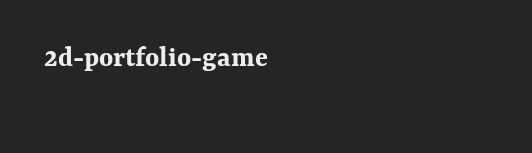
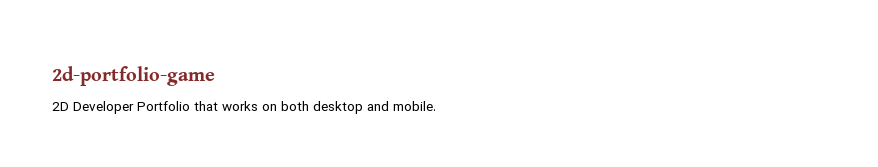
(268, 58) none -> [52,101,436,114] // 2D Developer Portfolio that works on both desktop and mobile.

